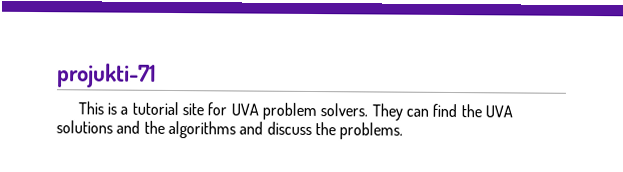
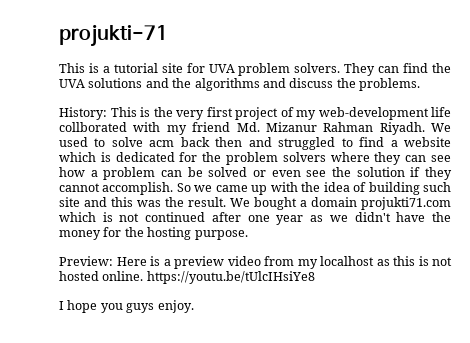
(404, 131) none -> [59,107,451,120] [59,122,451,135] [59,137,451,150] [59,152,452,165] [59,167,452,180] [59,182,451,195] [59,197,451,210] [59,212,452,225] [59,227,248,240] [59,256,452,269] [59,271,315,284] [59,300,194,313] // History: This is the very first project of my web-development life collborated with my friend Md. Mizanur Rahman Riyadh. We used to solve acm back then and struggled to find a website which is dedicated for the problem solvers where they can see how a problem can be solved or even see the solution if they cannot accomplish. So we came up with the idea of building such site and this was the result. We bought a domain projukti71.com which is not continued after one year as we didn't have the money for the hosting purpose. // Preview: Here is a preview video from my localhost as this is not hosted online. https://youtu.be/tUlcIHsiYe8 // I hope you guys enjoy.

